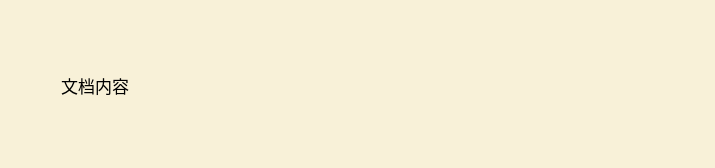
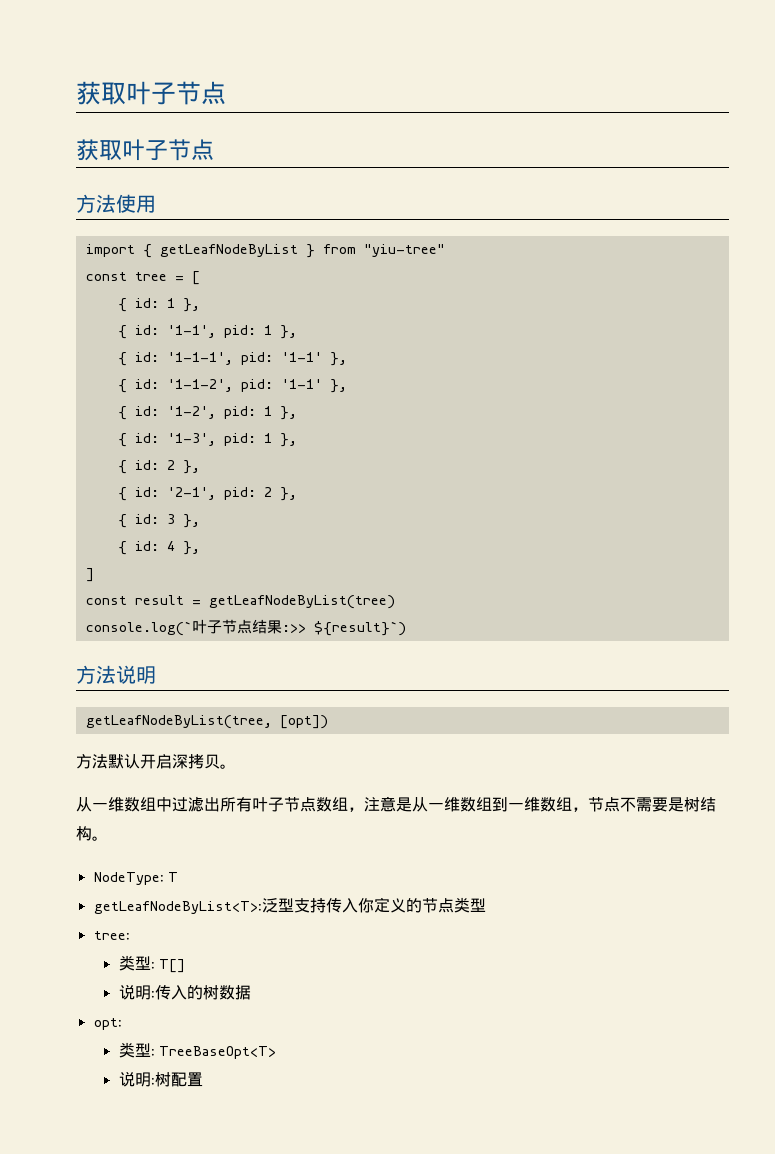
[61,78,129,96] 文档内容 -> [76,81,226,105] [76,139,214,161] [76,194,156,213] [85,244,445,258] [85,271,200,285] [117,298,200,312] [117,325,297,339] [117,352,347,366] [117,379,347,393] [117,406,297,420] [117,433,297,447] [117,460,200,474] [117,487,297,501] [117,514,200,528] [117,541,200,555] [85,568,94,582] [85,595,395,609] [85,619,406,636] [76,665,156,684] [85,715,328,729] [76,754,236,769] [76,796,716,812] [76,826,108,841] [93,872,178,885] [93,897,486,914] [93,931,130,940] [118,955,185,973] [118,984,251,1000] [93,1018,122,1030] [118,1042,276,1059] [118,1071,203,1087] 获取叶子节点 // 获取叶子节点 // 方法使用 // import { getLeafNodeByList } from "yiu-tree" // const tree = [ // { id: 1 }, // { id: '1-1', pid: 1 }, // { id: '1-1-1', pid: '1-1' }, // { id: '1-1-2', pid: '1-1' }, // { id: '1-2', pid: 1 }, // { id: '1-3', pid: 1 }, // { id: 2 }, // { id: '2-1', pid: 2 }, // { id: 3 }, // { id: 4 }, // ] // const result = getLeafNodeByList(tree) // console.log(`叶子节点结果:>> ${result}`) // 方法说明 // getLeafNodeByList(tree, [opt]) // 方法默认开启深拷贝。 // 从一维数组中过滤出所有叶子节点数组，注意是从一维数组到一维数组，节点不需要是树结构。 // NodeType: T // getLeafNodeByList<T>:泛型支持传入你定义的节点类型 // tree: // 类型: T[] // 说明:传入的树数据 // opt: // 类型: TreeBaseOpt<T> // 说明:树配置

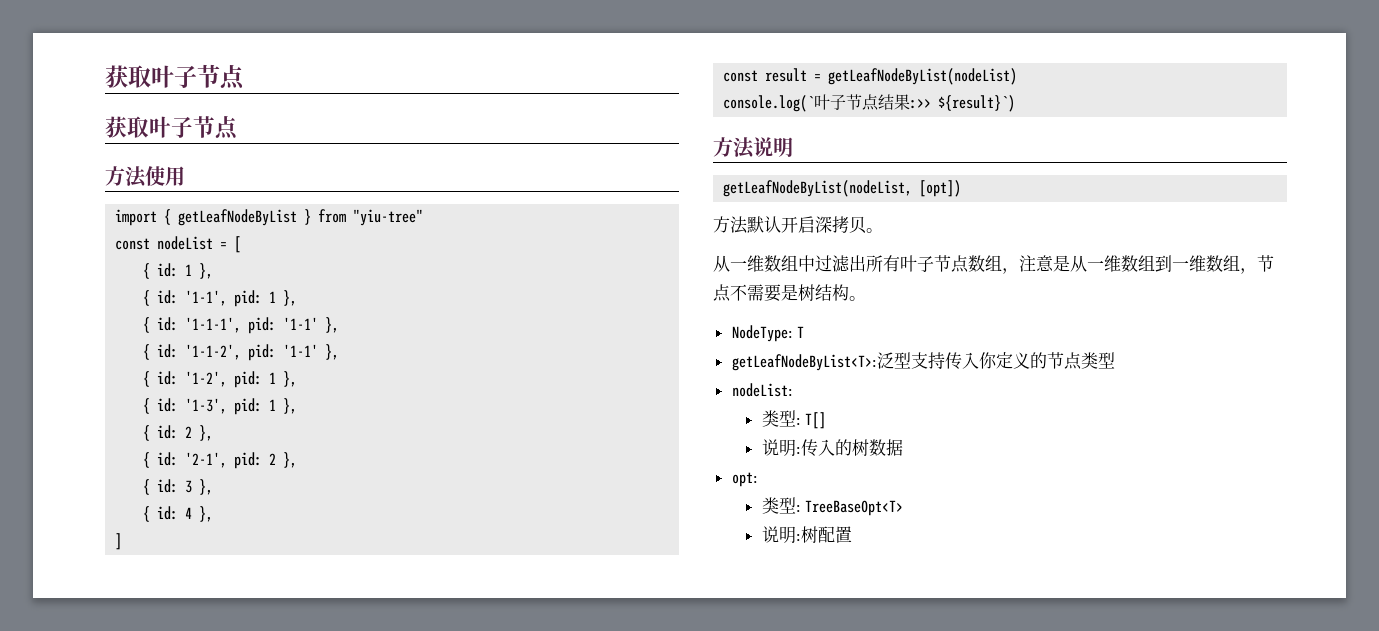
[134,272,167,281] tree -> [157,236,214,250] nodeList
[208,595,395,609] getLeafNodeByList(tree) -> [828,68,1018,85] getLeafNodeByList(nodeList)
[85,715,272,729] getLeafNodeByList(tree, -> [723,180,913,197] getLeafNodeByList(nodeList,
[93,931,130,940] tree: -> [731,383,793,397] nodeList:

